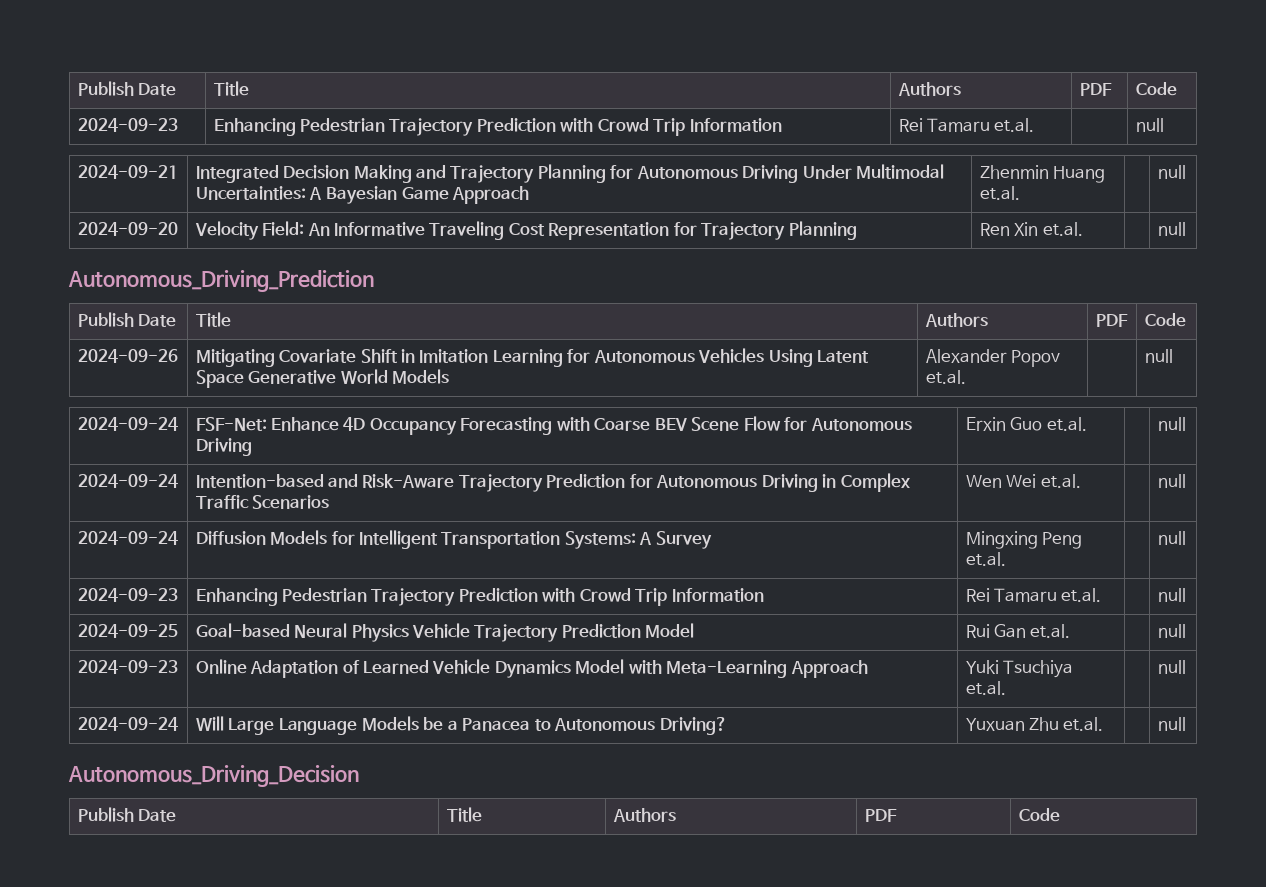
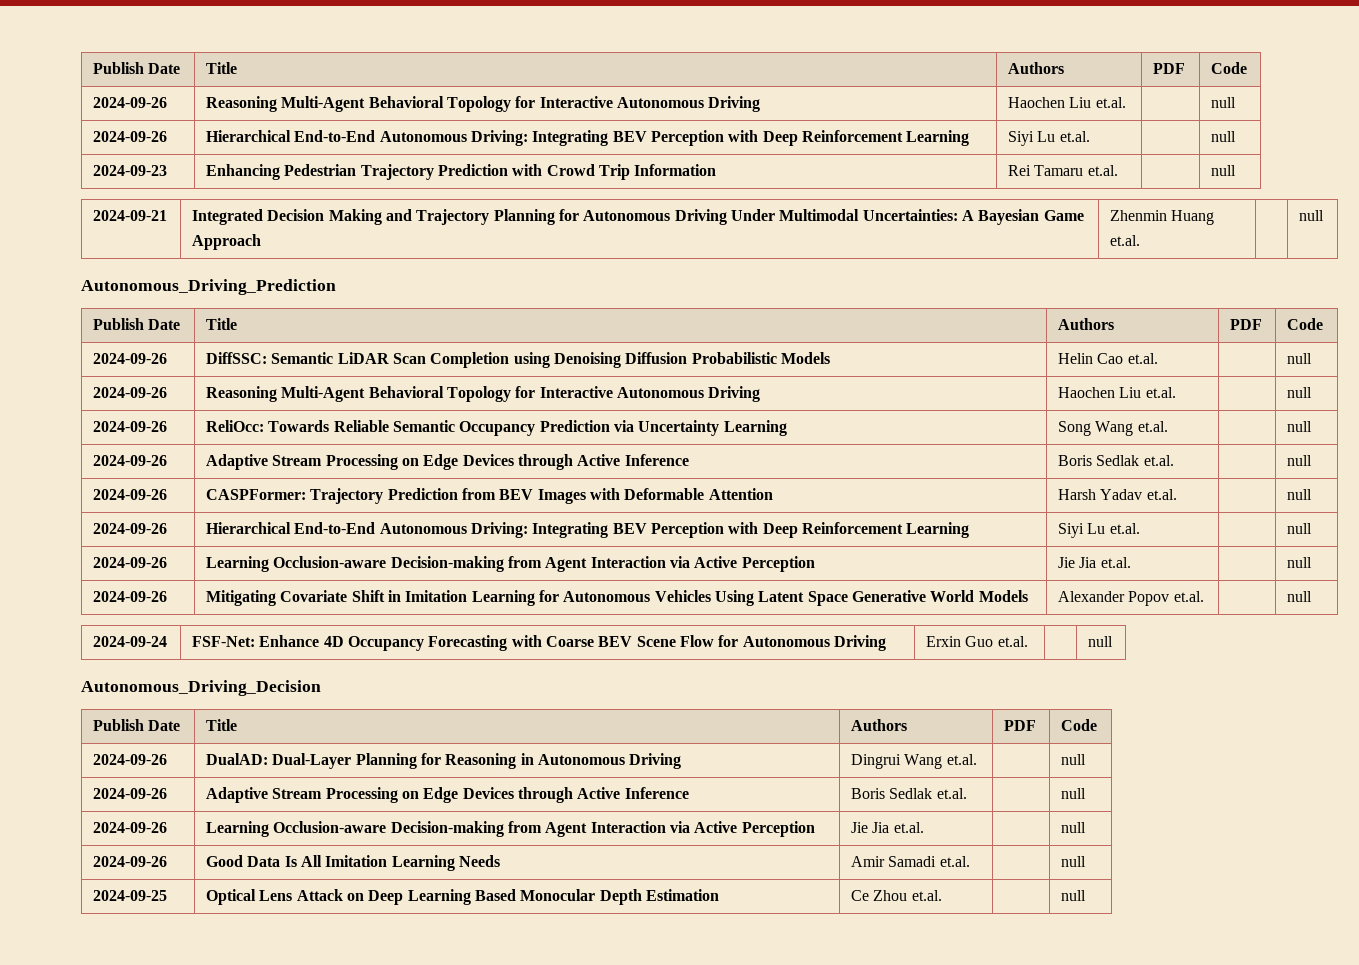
[77,81,177,96] [213,81,249,96] [897,82,961,96] [1079,83,1112,96] [1135,82,1177,96] Publish Date | Title | Authors | PDF | Code -> [93,62,181,74] [206,62,238,74] [1008,62,1065,74] [1153,63,1186,74] [1211,62,1248,74] [93,97,168,108] [206,96,761,112] [1008,97,1126,108] [1211,97,1237,108] [93,131,168,142] [206,130,970,146] [1008,131,1090,146] [1211,131,1237,142] Publish Date | Title | Authors | PDF | Code // 2024-09-26 | Reasoning Multi-Agent Behavioral Topology for Interactive Autonomous Driving | Haochen Liu et.al. | | null // 2024-09-26 | Hierarchical End-to-End Autonomous Driving: Integrating BEV Perception with Deep Reinforcement Learning | Siyi Lu et.al. | | null
[77,222,178,236] [194,221,857,240] [979,222,1083,236] [1157,222,1186,236] // 2024-09-20 | Velocity Field: An Informative Traveling Cost Representation for Trajectory Planning | Ren Xin et.al. | | null -> (1325, 215) none
(1186, 320) none -> [93,353,168,364] [206,352,831,368] [1058,353,1158,364] [1287,353,1313,364] [93,387,168,398] [206,386,761,402] [1058,387,1176,398] [1287,387,1313,398] [93,421,168,432] [206,420,787,436] [1058,421,1168,436] [1287,421,1313,432] [93,455,168,466] [206,454,689,470] [1058,455,1174,466] [1287,455,1313,466] [93,489,168,500] [206,488,773,504] [1058,489,1177,500] [1287,489,1313,500] [93,523,168,534] [206,522,970,538] [1058,523,1140,538] [1287,523,1313,534] [93,557,168,568] [206,556,815,572] [1058,557,1131,568] [1287,557,1313,568] // 2024-09-26 | DiffSSC: Semantic LiDAR Scan Completion using Denoising Diffusion Probabilistic Models | Helin Cao et.al. | | null // 2024-09-26 | Reasoning Multi-Agent Behavioral Topology for Interactive Autonomous Driving | Haochen Liu et.al. | | null // 2024-09-26 | ReliOcc: Towards Reliable Semantic Occupancy Prediction via Uncertainty Learning | Song Wang et.al. | | null // 2024-09-26 | Adaptive Stream Processing on Edge Devices through Active Inference | Boris Sedlak et.al. | | null // 2024-09-26 | CASPFormer: Trajectory Prediction from BEV Images with Deformable Attention | Harsh Yadav et.al. | | null // 2024-09-26 | Hierarchical End-to-End Autonomous Driving: Integrating BEV Perception with Deep Reinforcement Learning | Siyi Lu et.al. | | null // 2024-09-26 | Learning Occlusion-aware Decision-making from Agent Interaction via Active Perception | Jie Jia et.al. | | null
[77,474,178,488] [195,473,910,492] [195,495,330,509] [965,474,1081,488] [1157,474,1186,488] [77,531,178,545] [195,530,712,549] [965,531,1083,549] [965,552,1006,566] [1157,531,1186,545] [77,588,178,602] [195,588,764,606] [965,588,1102,602] [1157,588,1186,602] [77,624,178,638] [195,623,695,642] [965,624,1071,638] [1157,624,1186,638] [77,660,178,674] [195,659,868,678] [965,660,1074,678] [965,681,1006,695] [1157,660,1186,674] [77,717,178,731] [195,716,727,735] [965,717,1104,731] [1157,717,1186,731] // 2024-09-24 | Intention-based and Risk-Aware Trajectory Prediction for Autonomous Driving in Complex Traffic Scenarios | Wen Wei et.al. | | null // 2024-09-24 | Diffusion Models for Intelligent Transportation Systems: A Survey | Mingxing Peng et.al. | | null // 2024-09-23 | Enhancing Pedestrian Trajectory Prediction with Crowd Trip Information | Rei Tamaru et.al. | | null // 2024-09-25 | Goal-based Neural Physics Vehicle Trajectory Prediction Model | Rui Gan et.al. | | null // 2024-09-23 | Online Adaptation of Learned Vehicle Dynamics Model with Meta-Learning Approach | Yuki Tsuchiya et.al. | | null // 2024-09-24 | Will Large Language Models be a Panacea to Autonomous Driving? | Yuxuan Zhu et.al. | | null -> (1114, 641) none
(1060, 815) none -> [93,754,168,765] [206,753,682,769] [851,754,977,769] [1061,754,1087,765] [93,788,168,799] [206,787,689,803] [851,788,967,799] [1061,788,1087,799] [93,822,168,833] [206,821,815,837] [851,822,924,833] [1061,822,1087,833] [93,856,168,867] [206,855,501,871] [851,856,970,867] [1061,856,1087,867] [93,890,168,901] [206,889,720,905] [851,890,942,901] [1061,890,1087,901] // 2024-09-26 | DualAD: Dual-Layer Planning for Reasoning in Autonomous Driving | Dingrui Wang et.al. | | null // 2024-09-26 | Adaptive Stream Processing on Edge Devices through Active Inference | Boris Sedlak et.al. | | null // 2024-09-26 | Learning Occlusion-aware Decision-making from Agent Interaction via Active Perception | Jie Jia et.al. | | null // 2024-09-26 | Good Data Is All Imitation Learning Needs | Amir Samadi et.al. | | null // 2024-09-25 | Optical Lens Attack on Deep Learning Based Monocular Depth Estimation | Ce Zhou et.al. | | null

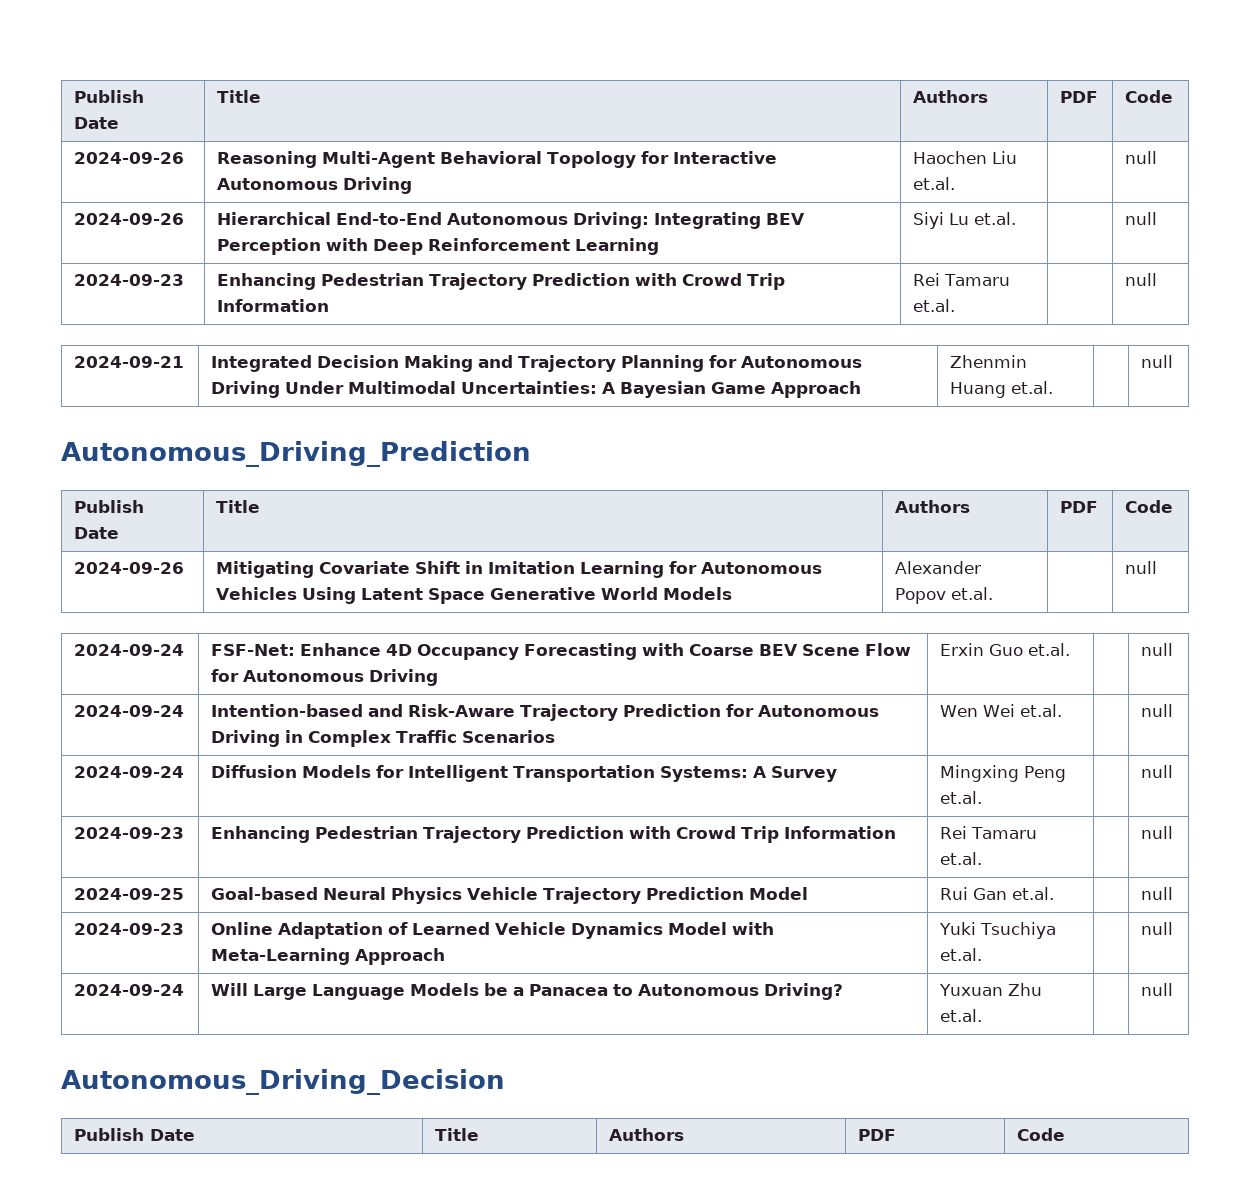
[93,353,168,364] [206,352,831,368] [1058,353,1158,364] [1287,353,1313,364] [93,387,168,398] [206,386,761,402] [1058,387,1176,398] [1287,387,1313,398] [93,421,168,432] [206,420,787,436] [1058,421,1168,436] [1287,421,1313,432] [93,455,168,466] [206,454,689,470] [1058,455,1174,466] [1287,455,1313,466] [93,489,168,500] [206,488,773,504] [1058,489,1177,500] [1287,489,1313,500] [93,523,168,534] [206,522,970,538] [1058,523,1140,538] [1287,523,1313,534] [93,557,168,568] [206,556,815,572] [1058,557,1131,568] [1287,557,1313,568] // 2024-09-26 | DiffSSC: Semantic LiDAR Scan Completion using Denoising Diffusion Probabilistic Models | Helin Cao et.al. | | null // 2024-09-26 | Reasoning Multi-Agent Behavioral Topology for Interactive Autonomous Driving | Haochen Liu et.al. | | null // 2024-09-26 | ReliOcc: Towards Reliable Semantic Occupancy Prediction via Uncertainty Learning | Song Wang et.al. | | null // 2024-09-26 | Adaptive Stream Processing on Edge Devices through Active Inference | Boris Sedlak et.al. | | null // 2024-09-26 | CASPFormer: Trajectory Prediction from BEV Images with Deformable Attention | Harsh Yadav et.al. | | null // 2024-09-26 | Hierarchical End-to-End Autonomous Driving: Integrating BEV Perception with Deep Reinforcement Learning | Siyi Lu et.al. | | null // 2024-09-26 | Learning Occlusion-aware Decision-making from Agent Interaction via Active Perception | Jie Jia et.al. | | null -> (1174, 506) none
(1114, 641) none -> [74,705,185,717] [211,704,880,721] [211,730,556,747] [940,704,1063,717] [1141,704,1174,717] [74,766,185,778] [211,765,838,782] [940,765,1067,782] [940,791,983,804] [1141,765,1174,778] [74,827,185,839] [211,826,897,843] [940,826,1038,839] [940,852,983,865] [1141,826,1174,839] [74,888,185,900] [211,887,809,904] [940,887,1055,900] [1141,887,1174,900] [74,923,185,935] [211,922,775,939] [211,948,446,965] [939,922,1057,939] [940,948,983,961] [1141,922,1174,935] [74,984,185,996] [211,983,844,1000] [939,983,1043,996] [940,1009,983,1022] [1141,983,1174,996] // 2024-09-24 | Intention-based and Risk-Aware Trajectory Prediction for Autonomous Driving in Complex Traffic Scenarios | Wen Wei et.al. | | null // 2024-09-24 | Diffusion Models for Intelligent Transportation Systems: A Survey | Mingxing Peng et.al. | | null // 2024-09-23 | Enhancing Pedestrian Trajectory Prediction with Crowd Trip Information | Rei Tamaru et.al. | | null // 2024-09-25 | Goal-based Neural Physics Vehicle Trajectory Prediction Model | Rui Gan et.al. | | null // 2024-09-23 | Online Adaptation of Learned Vehicle Dynamics Model with Meta-Learning Approach | Yuki Tsuchiya et.al. | | null // 2024-09-24 | Will Large Language Models be a Panacea to Autonomous Driving? | Yuxuan Zhu et.al. | | null
[93,754,168,765] [206,753,682,769] [851,754,977,769] [1061,754,1087,765] [93,788,168,799] [206,787,689,803] [851,788,967,799] [1061,788,1087,799] [93,822,168,833] [206,821,815,837] [851,822,924,833] [1061,822,1087,833] [93,856,168,867] [206,855,501,871] [851,856,970,867] [1061,856,1087,867] [93,890,168,901] [206,889,720,905] [851,890,942,901] [1061,890,1087,901] // 2024-09-26 | DualAD: Dual-Layer Planning for Reasoning in Autonomous Driving | Dingrui Wang et.al. | | null // 2024-09-26 | Adaptive Stream Processing on Edge Devices through Active Inference | Boris Sedlak et.al. | | null // 2024-09-26 | Learning Occlusion-aware Decision-making from Agent Interaction via Active Perception | Jie Jia et.al. | | null // 2024-09-26 | Good Data Is All Imitation Learning Needs | Amir Samadi et.al. | | null // 2024-09-25 | Optical Lens Attack on Deep Learning Based Monocular Depth Estimation | Ce Zhou et.al. | | null -> (1066, 1134) none

